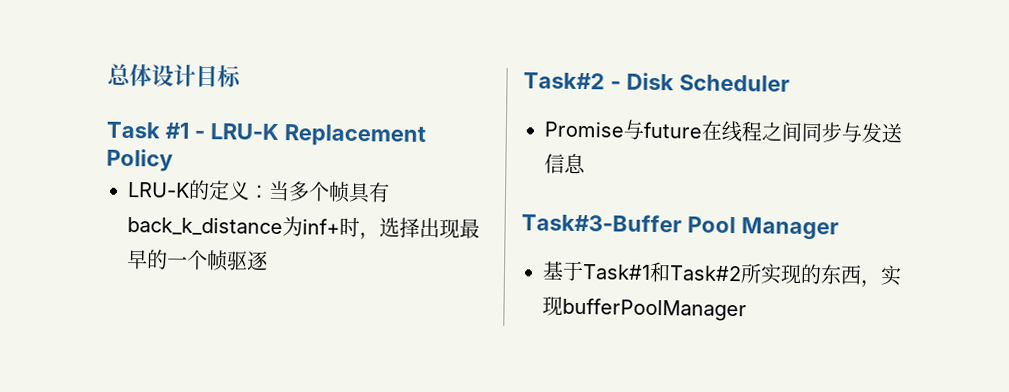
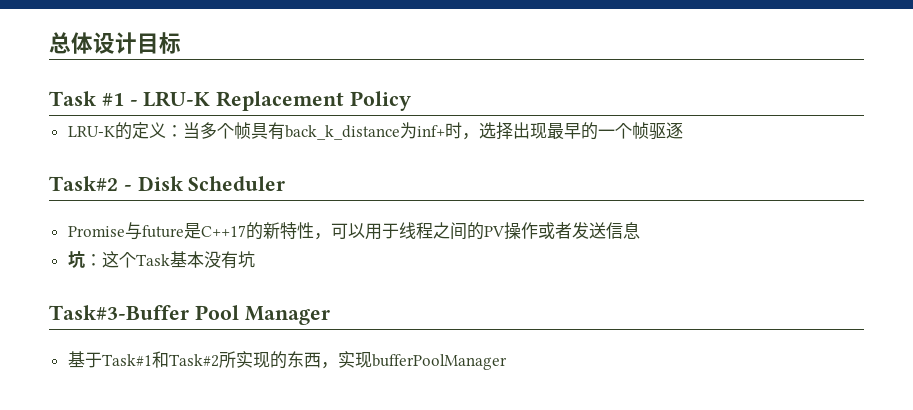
[701,120,902,144] [544,153,586,175] 在线程之间同步与发送信息 -> [183,222,640,240] [67,251,255,269] 是C++17的新特性，可以用于线程之间的PV操作或者发送信息 // 坑：这个Task基本没有坑

